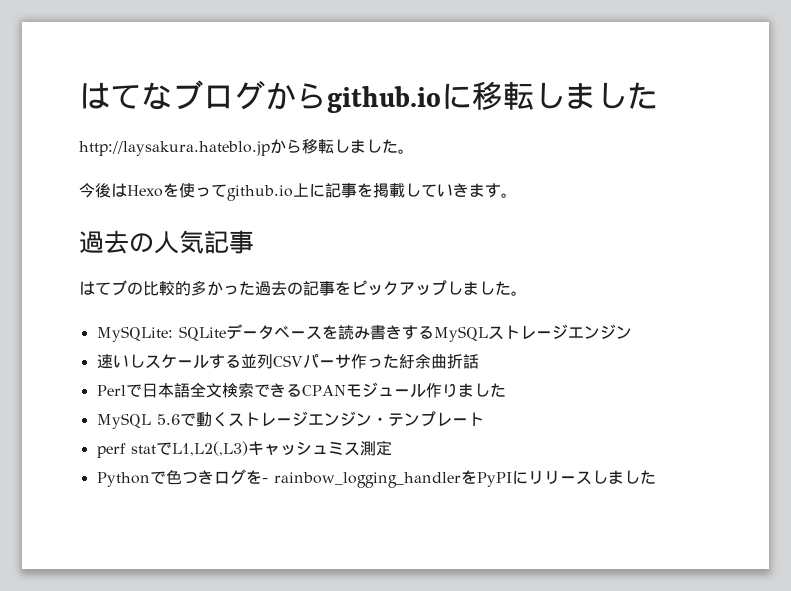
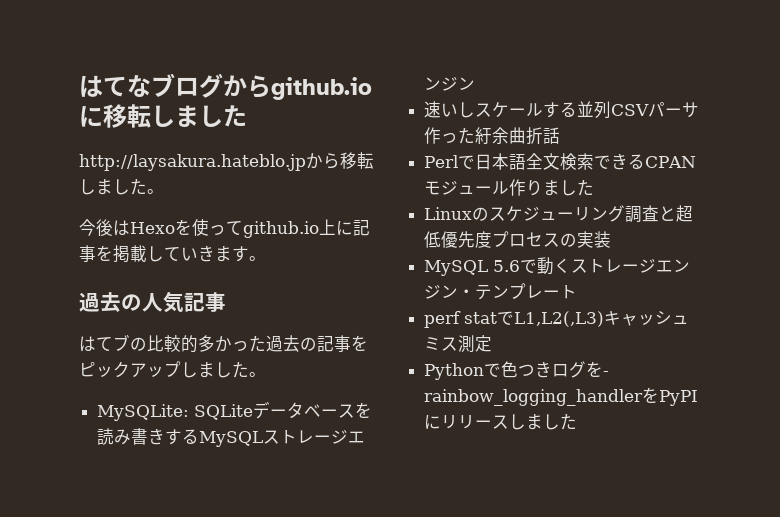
(506, 390) none -> [424,205,694,223] [424,231,612,248] // Linuxのスケジューリング調査と超低優先度プロセスの実装

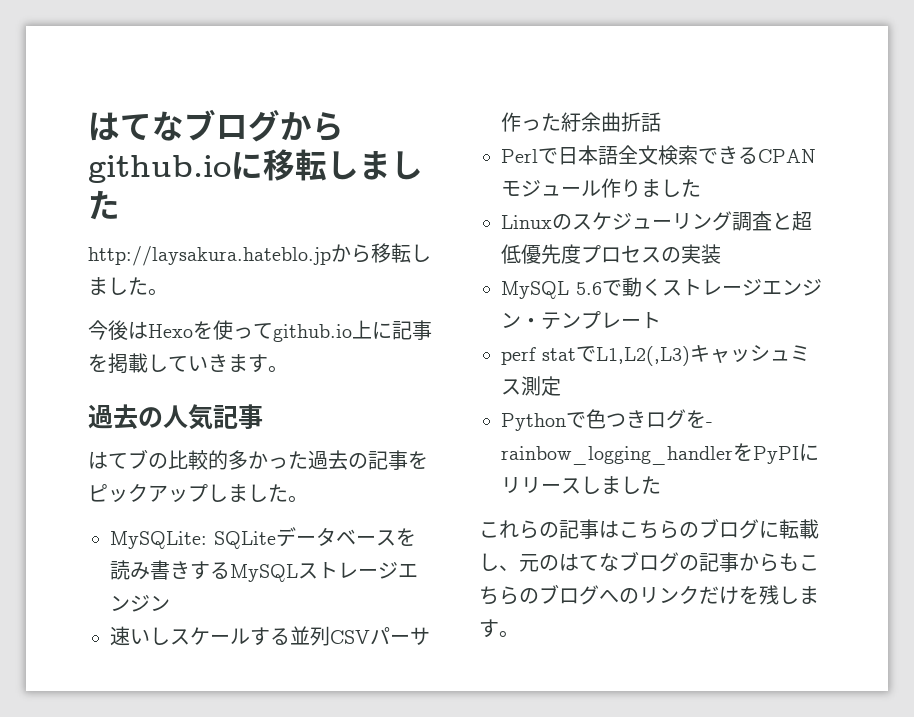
(578, 421) none -> [479,518,819,539] [479,551,819,572] [479,584,819,605] [479,619,519,638] // これらの記事はこちらのブログに転載し、元のはてなブログの記事からもこちらのブログへのリンクだけを残します。

